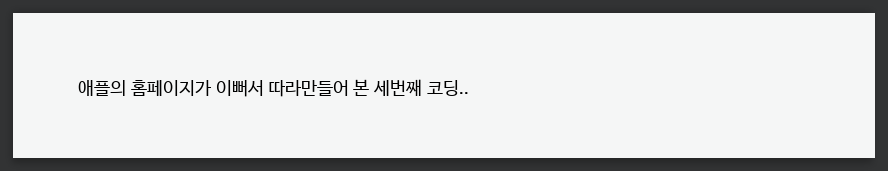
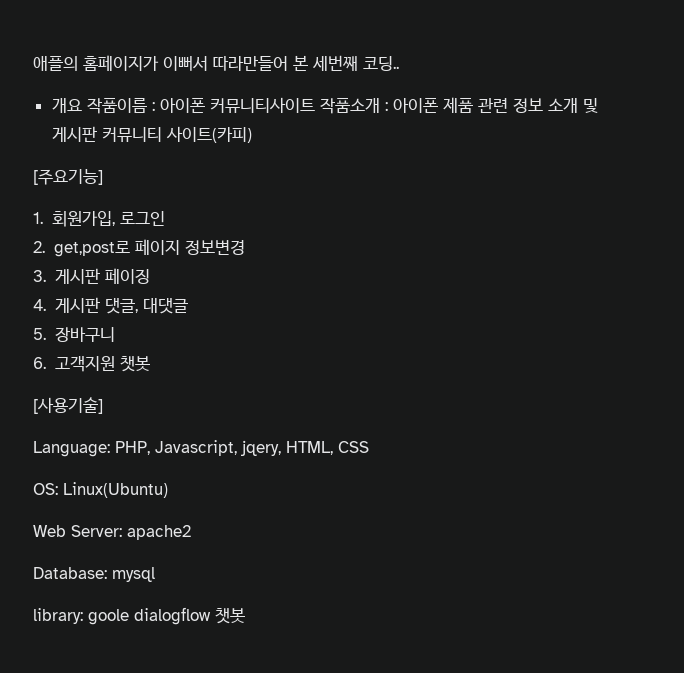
(470, 88) none -> [51,97,598,114] [51,126,252,143] [33,169,103,185] [33,211,166,227] [33,239,245,257] [33,268,150,284] [33,297,188,314] [33,327,115,342] [33,356,150,372] [33,397,103,414] [33,440,369,457] [33,482,168,498] [33,525,191,540] [33,567,155,582] [33,607,245,625] // 개요 작품이름 : 아이폰 커뮤니티사이트 작품소개 : 아이폰 제품 관련 정보 소개 및 게시판 커뮤니티 사이트(카피) // [주요기능] // 1. 회원가입, 로그인 // 2. get,post로 페이지 정보변경 // 3. 게시판 페이징 // 4. 게시판 댓글, 대댓글 // 5. 장바구니 // 6. 고객지원 챗봇 // [사용기술] // Language: PHP, Javascript, jqery, HTML, CSS // OS: Linux(Ubuntu) // Web Server: apache2 // Database: mysql // library: goole dialogflow 챗봇

